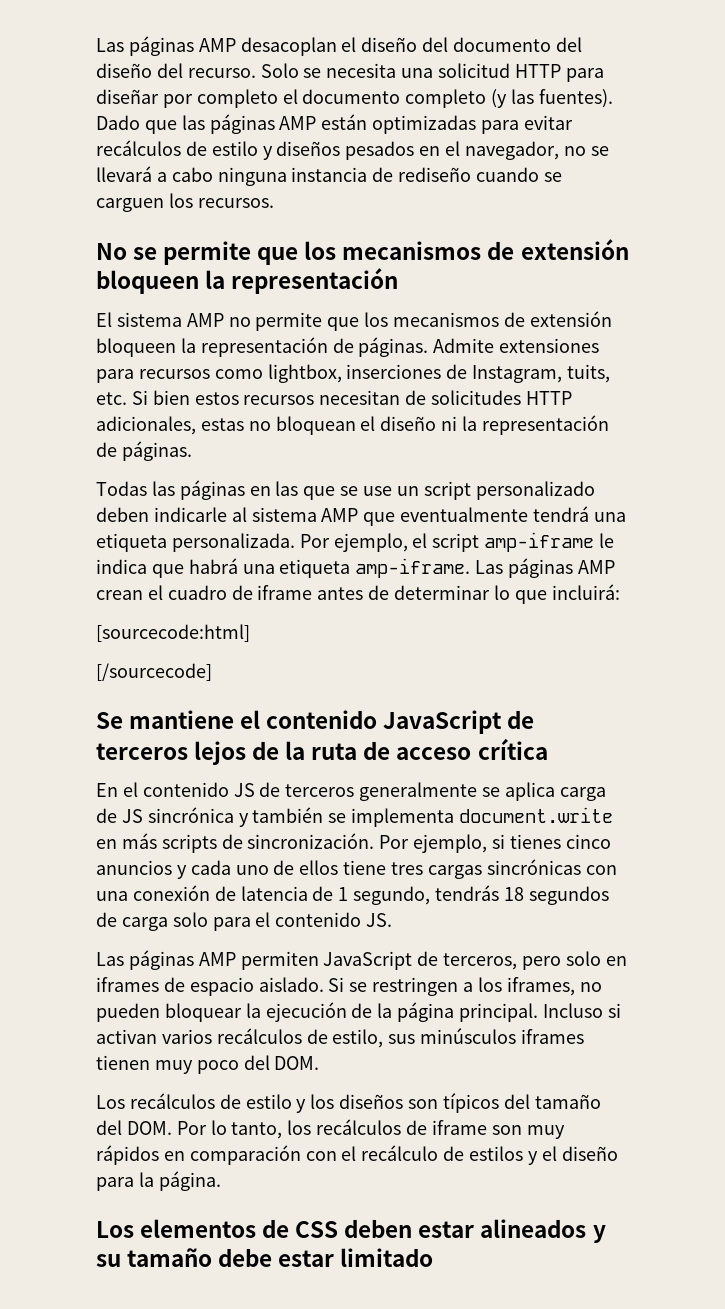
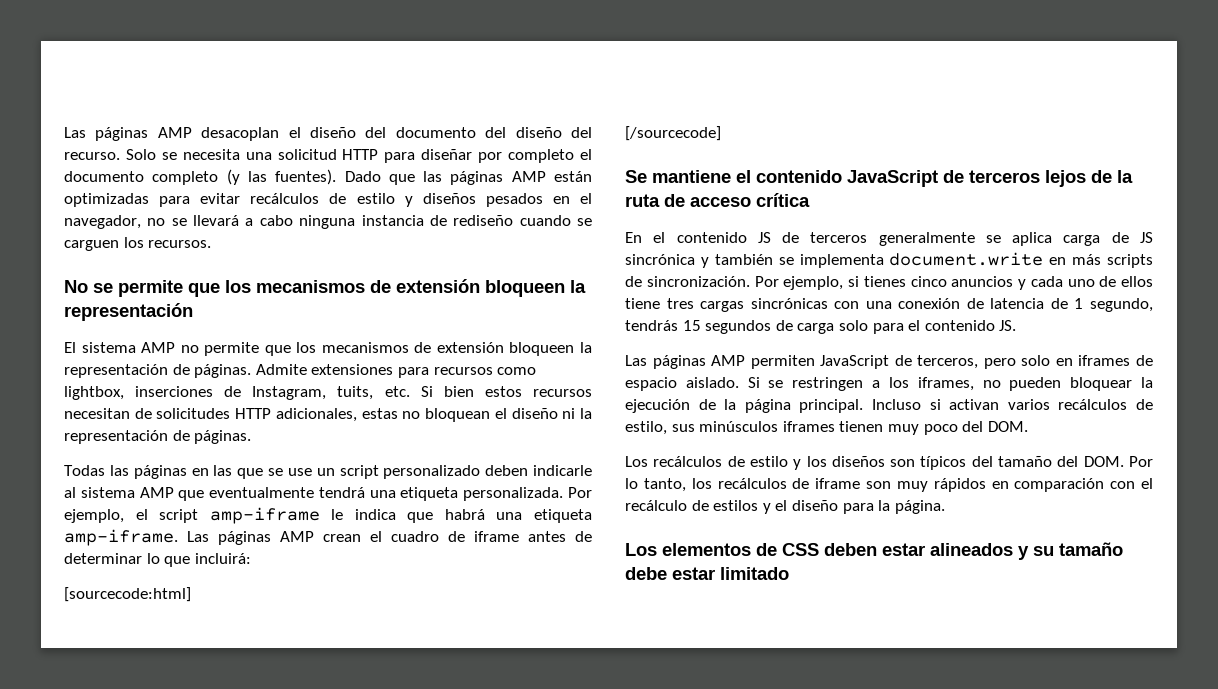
[503,887,524,901] 18 -> [682,320,701,331] 15

